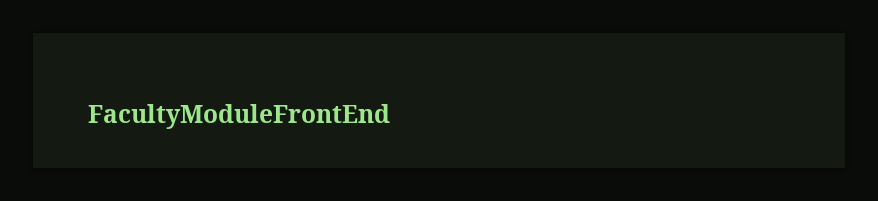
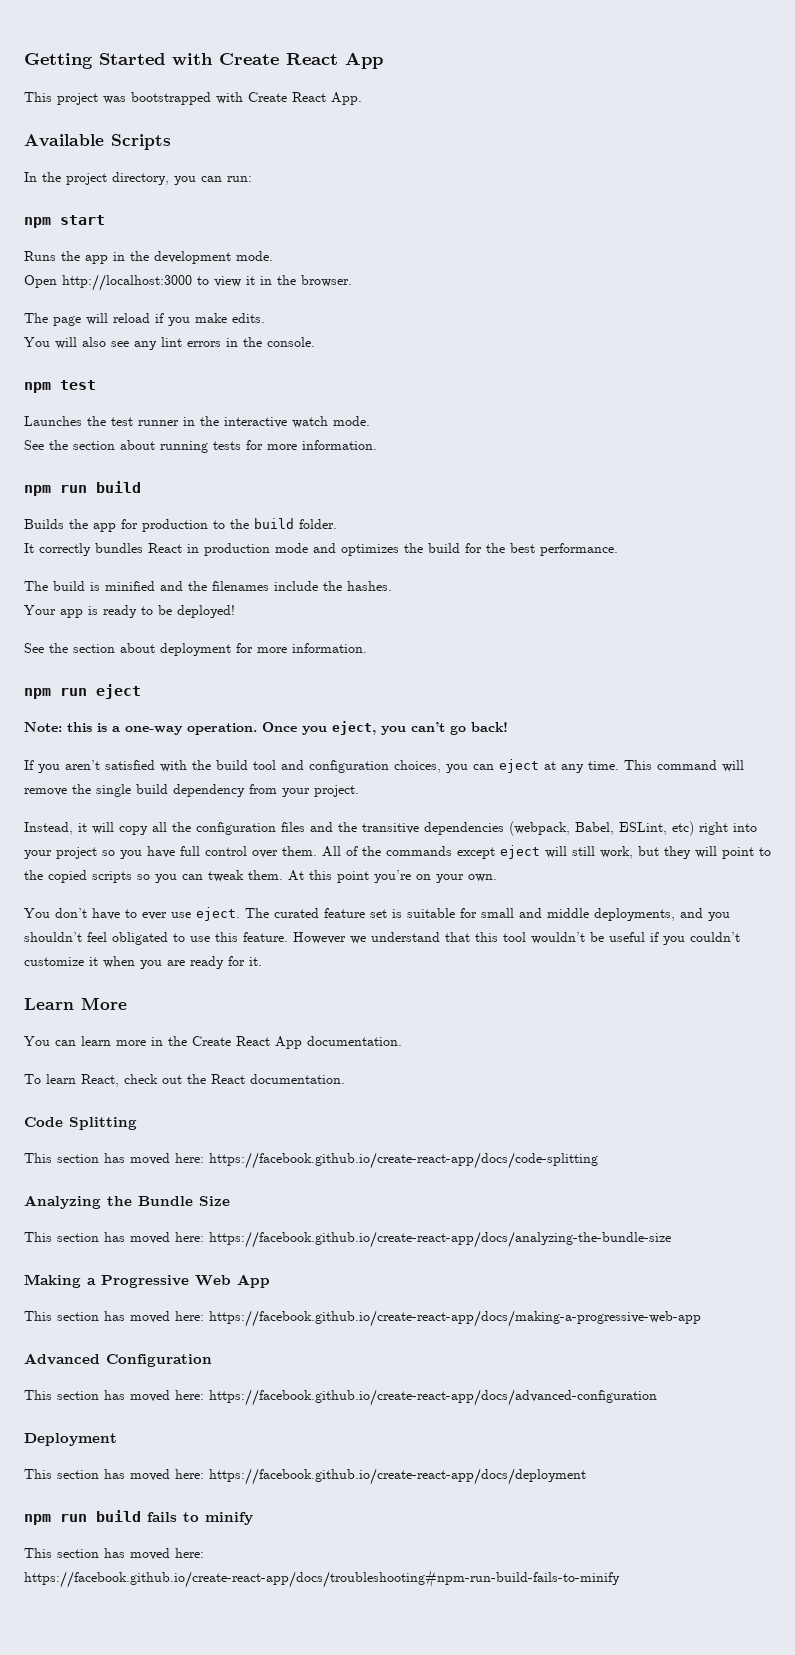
[88,104,390,129] FacultyModuleFrontEnd -> [24,52,383,69] [24,92,362,105] [24,134,171,150] [24,172,252,185] [24,215,105,228] [24,251,273,264] [24,274,352,291] [24,313,265,326] [24,337,315,350] [24,380,96,393] [24,416,370,428] [24,440,377,453] [24,481,141,496] [24,518,337,532] [24,543,618,556] [24,581,392,591] [24,605,235,618] [24,643,367,656] [24,684,141,699] [24,721,508,735] [24,759,744,773] [24,784,359,797] [24,821,757,836] [24,845,771,859] [24,870,497,883] [24,907,730,921] [24,932,740,945] [24,956,262,969] [24,997,127,1010] [24,1036,402,1049] [24,1074,345,1087] [24,1117,137,1130] [24,1152,598,1169] [24,1195,230,1209] [24,1231,671,1248] [24,1274,270,1288] [24,1310,701,1327] [24,1353,212,1367] [24,1389,657,1406] [24,1433,117,1446] [24,1468,586,1485] [24,1510,253,1525] [24,1548,204,1560] [24,1570,620,1588] Getting Started with Create React App // This project was bootstrapped with Create React App. // Available Scripts // In the project directory, you can run: // npm start // Runs the app in the development mode. // Open http://localhost:3000 to view it in the browser. // The page will reload if you make edits. // You will also see any lint errors in the console. // npm test // Launches the test runner in the interactive watch mode. // See the section about running tests for more information. // npm run build // Builds the app for production to the build folder. // It correctly bundles React in production mode and optimizes the build for the best performance. // The build is minified and the filenames include the hashes. // Your app is ready to be deployed! // See the section about deployment for more information. // npm run eject // Note: this is a one-way operation. Once you eject, you can’t go back! // If you aren’t satisfied with the build tool and configuration choices, you can eject at any time. This command will remove the single build dependency from your project. // Instead, it will copy all the configuration files and the transitive dependencies (webpack, Babel, ESLint, etc) right into your project so you have full control over them. All of the commands except eject will still work, but they will point to the copied scripts so you can tweak them. At this point you’re on your own. // You don’t have to ever use eject. The curated feature set is suitable for small and middle deployments, and you shouldn’t feel obligated to use this feature. However we understand that this tool wouldn’t be useful if you couldn’t customize it when you are ready for it. // Learn More // You can learn more in the Create React App documentation. // To learn React, check out the React documentation. // Code Splitting // This section has moved here: https://facebook.github.io/create-react-app/docs/code-splitting // Analyzing the Bundle Size // This section has moved here: https://facebook.github.io/create-react-app/docs/analyzing-the-bundle-size // Making a Progressive Web App // This section has moved here: https://facebook.github.io/create-react-app/docs/making-a-progressive-web-app // Advanced Configuration // This section has moved here: https://facebook.github.io/create-react-app/docs/advanced-configuration // Deployment // This section has moved here: https://facebook.github.io/create-react-app/docs/deployment // npm run build fails to minify // This section has moved here: https://facebook.github.io/create-react-app/docs/troubleshooting#npm-run-build-fails-to-minify

